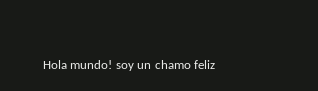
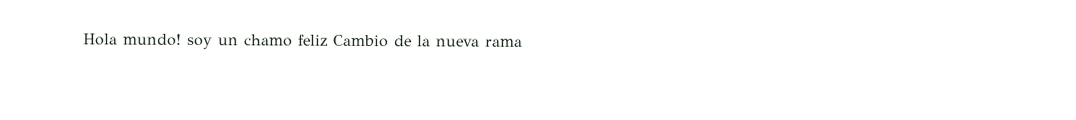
(215, 64) none -> [333,34,523,48] Cambio de la nueva rama

